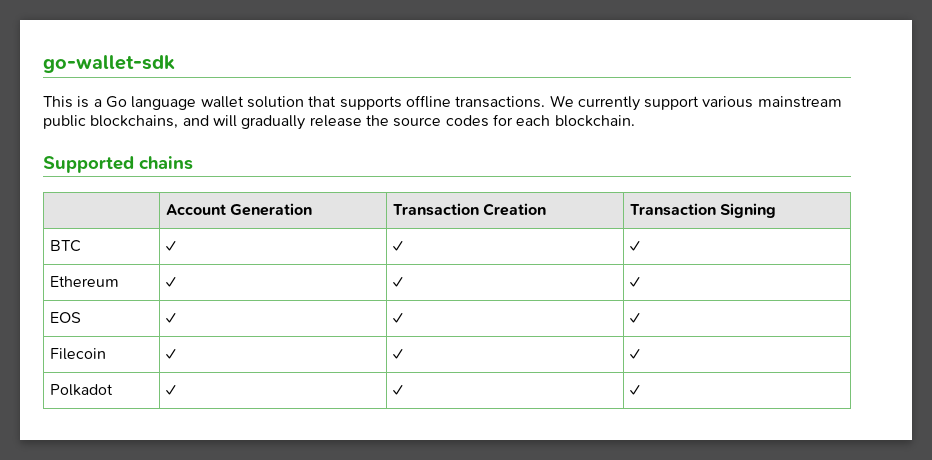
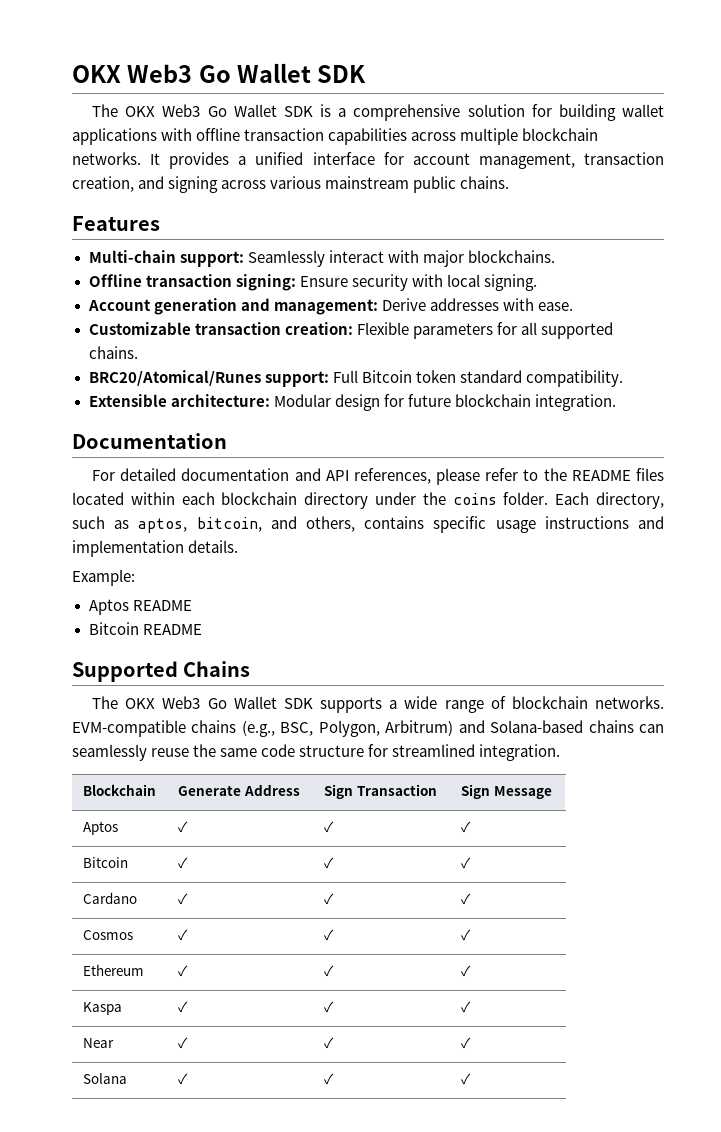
[43,55,175,73] [43,95,842,111] [43,114,635,130] [43,156,193,173] [165,203,313,216] [392,203,547,216] [629,203,777,218] [49,240,81,252] go-wallet-sdk // This is a Go language wallet solution that supports offline transactions. We currently support various mainstream public blockchains, and will gradually release the source codes for each blockchain. // Supported chains // | Account Generation | Transaction Creation | Transaction Signing // BTC -> [72,63,367,83] [92,104,664,121] [72,128,599,145] [72,152,665,169] [72,176,510,193] [72,216,160,231] [88,250,555,267] [88,274,537,291] [87,298,573,315] [88,322,613,339] [88,346,138,359] [88,370,623,387] [88,394,616,411] [72,433,227,449] [92,468,664,485] [72,492,664,509] [72,516,664,533] [72,540,239,557] [72,569,135,586] [88,599,192,615] [88,622,202,635] [72,661,251,682] [92,696,664,713] [72,720,665,737] [72,744,561,761] [82,784,156,796] [177,784,300,796] [323,784,437,799] [460,784,552,799] [82,821,118,835] [177,821,188,833] [323,821,334,833] [460,821,471,833] [82,857,128,868] [177,857,188,869] [323,857,334,869] [460,857,471,869] [82,892,137,904] [177,893,188,905] [323,893,334,905] [460,893,471,905] [82,930,133,940] OKX Web3 Go Wallet SDK // The OKX Web3 Go Wallet SDK is a comprehensive solution for building wallet applications with offline transaction capabilities across multiple blockchain networks. It provides a unified interface for account management, transaction creation, and signing across various mainstream public chains. // Features // Multi-chain support: Seamlessly interact with major blockchains. // Offline transaction signing: Ensure security with local signing. // Account generation and management: Derive addresses with ease. // Customizable transaction creation: Flexible parameters for all supported chains. // BRC20/Atomical/Runes support: Full Bitcoin token standard compatibility. // Extensible architecture: Modular design for future blockchain integration. // Documentation // For detailed documentation and API references, please refer to the README files located within each blockchain directory under the coins folder. Each directory, such as aptos, bitcoin, and others, contains specific usage instructions and implementation details. // Example: // Aptos README // Bitcoin README // Supported Chains // The OKX Web3 Go Wallet SDK supports a wide range of blockchain networks. EVM-compatible chains (e.g., BSC, Polygon, Arbitrum) and Solana-based chains can seamlessly reuse the same code structure for streamlined integration. // Blockchain | Generate Address | Sign Transaction | Sign Message // Aptos | ✓ | ✓ | ✓ // Bitcoin | ✓ | ✓ | ✓ // Cardano | ✓ | ✓ | ✓ // Cosmos
[49,312,81,323] [165,313,176,323] [392,313,403,323] [629,313,640,323] [49,348,106,360] [165,349,176,359] [392,349,403,359] [629,349,640,359] [49,384,113,396] EOS | ✓ | ✓ | ✓ // Filecoin | ✓ | ✓ | ✓ // Polkadot -> [82,1002,122,1015] [177,1001,188,1013] [323,1001,334,1013] [460,1001,471,1013] [82,1038,114,1048] [177,1037,188,1049] [323,1037,334,1049] [460,1037,471,1049] [82,1073,127,1084] Kaspa | ✓ | ✓ | ✓ // Near | ✓ | ✓ | ✓ // Solana

